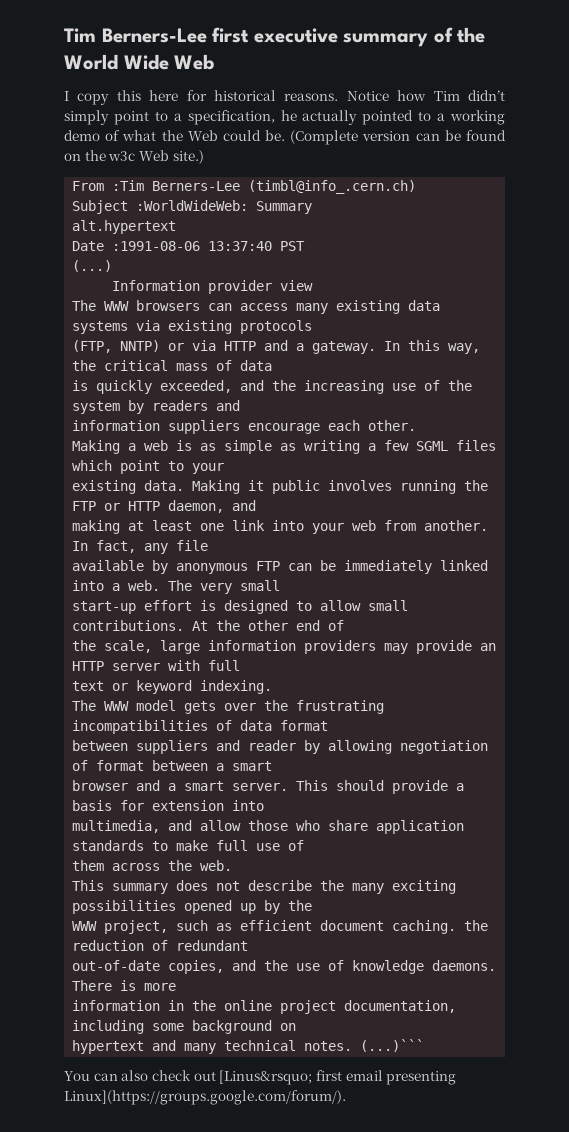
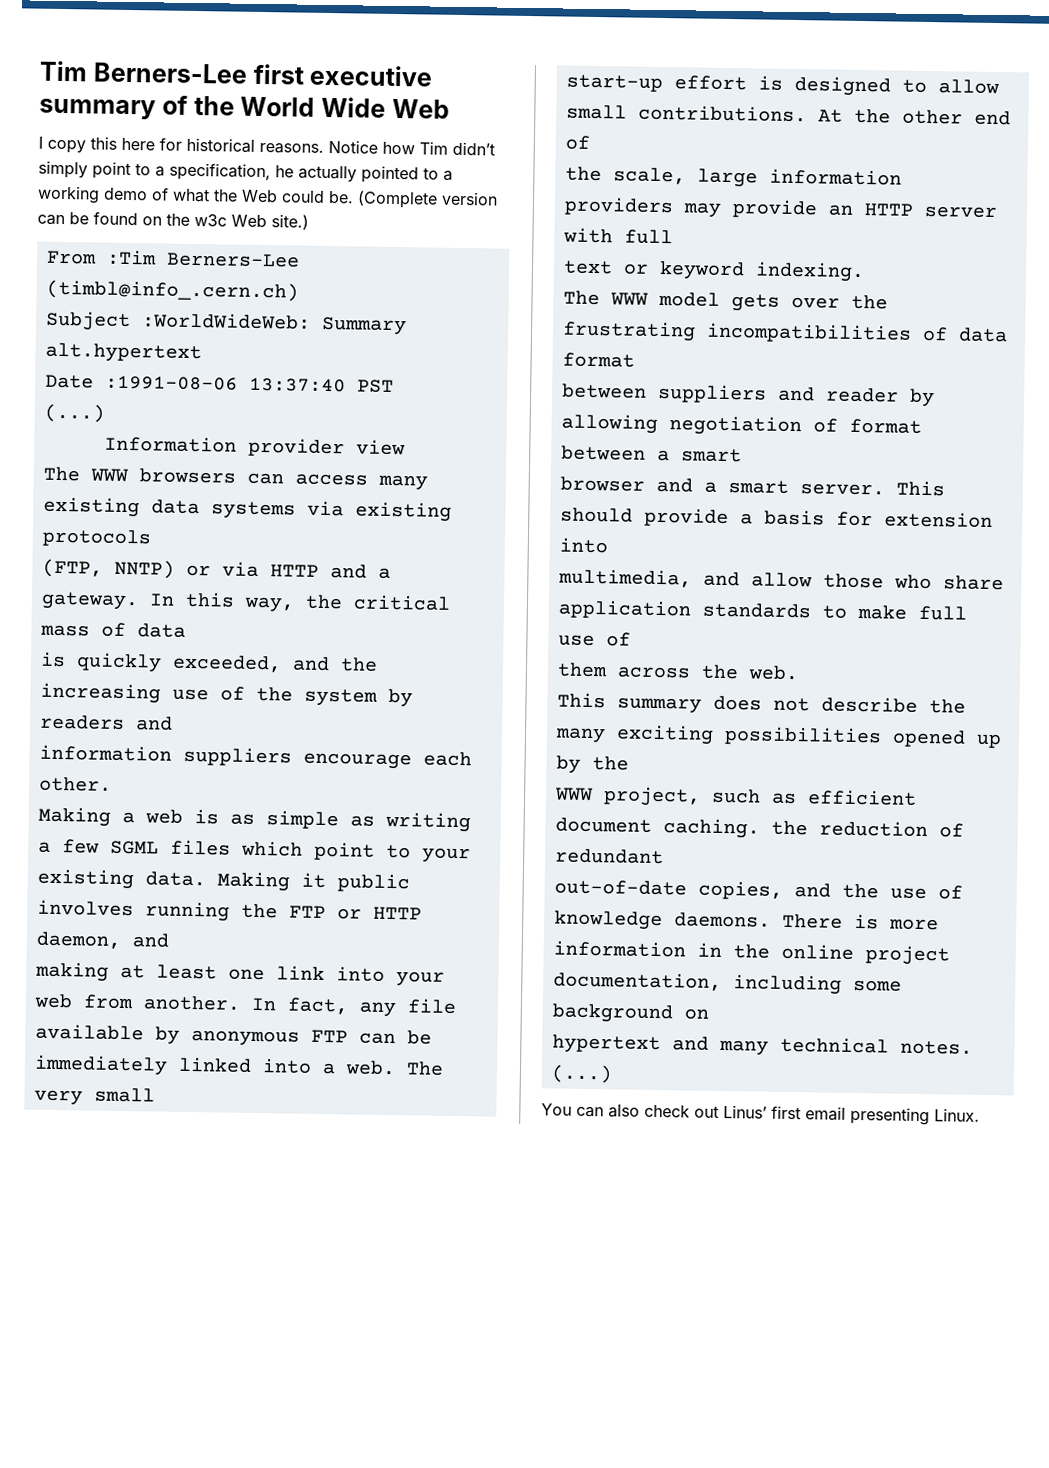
[360,1039,425,1052] (...)``` -> [550,1064,613,1084] (...)
[219,1070,313,1085] [Linus&rsquo; -> [723,1105,767,1119] Linus’
[64,1090,346,1105] Linux](https://groups.google.com/forum/). -> [934,1108,980,1122] Linux.

